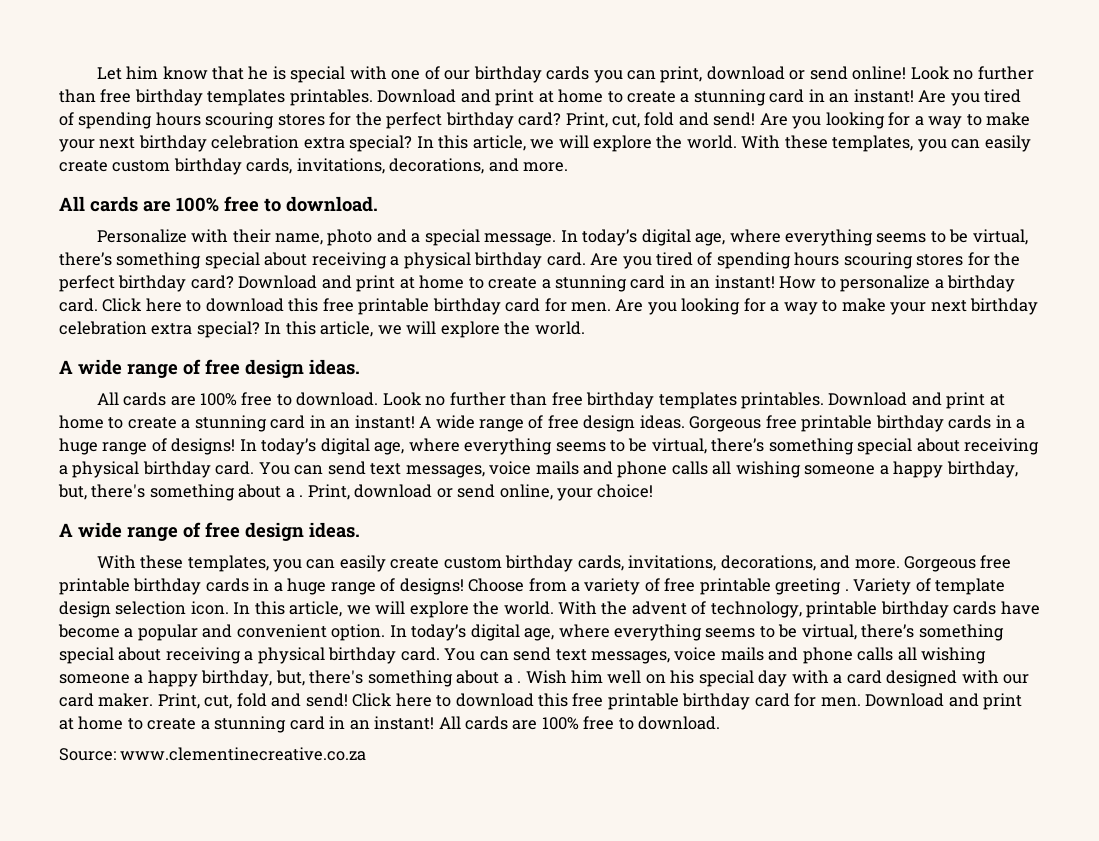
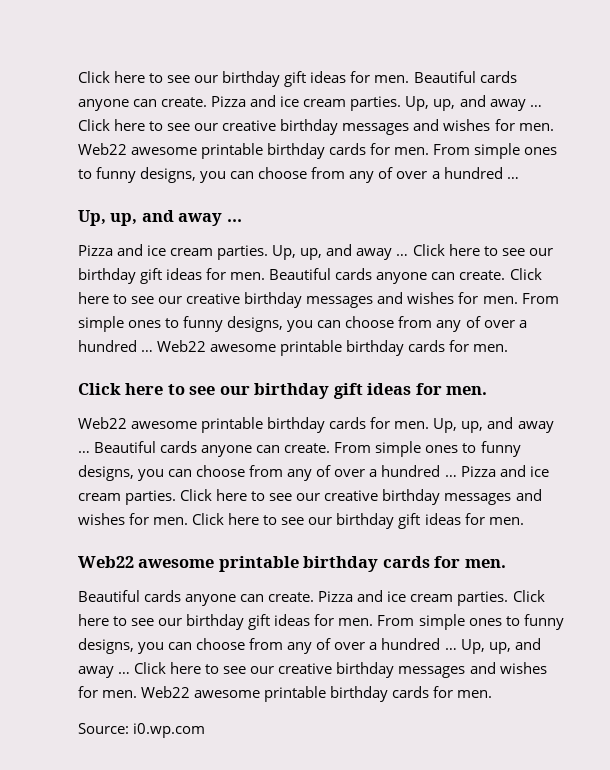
[96,66,1034,83] [59,89,1022,106] [59,112,1031,129] [59,135,1031,152] [59,158,569,175] [59,196,378,212] [96,229,1028,246] [59,252,1021,269] [59,275,1016,292] [59,298,1039,315] [59,321,585,338] [59,359,360,378] [96,392,1005,409] [59,415,1026,432] [59,438,1040,455] [59,461,1018,478] [58,484,654,501] [59,522,360,541] [96,555,1012,572] [59,578,1006,595] [59,601,1040,618] [58,624,1004,641] [59,647,987,664] [59,670,1030,687] [59,693,1023,710] [59,716,721,733] Let him know that he is special with one of our birthday cards you can print, download or send online! Look no further than free birthday templates printables. Download and print at home to create a stunning card in an instant! Are you tired of spending hours scouring stores for the perfect birthday card? Print, cut, fold and send! Are you looking for a way to make your next birthday celebration extra special? In this article, we will explore the world. With these templates, you can easily create custom birthday cards, invitations, decorations, and more. // All cards are 100% free to download. // Personalize with their name, photo and a special message. In today’s digital age, where everything seems to be virtual, there’s something special about receiving a physical birthday card. Are you tired of spending hours scouring stores for the perfect birthday card? Download and print at home to create a stunning card in an instant! How to personalize a birthday card. Click here to download this free printable birthday card for men. Are you looking for a way to make your next birthday celebration extra special? In this article, we will explore the world. // A wide range of free design ideas. // All cards are 100% free to download. Look no further than free birthday templates printables. Download and print at home to create a stunning card in an instant! A wide range of free design ideas. Gorgeous free printable birthday cards in a huge range of designs! In today’s digital age, where everything seems to be virtual, there’s something special about receiving a physical birthday card. You can send text messages, voice mails and phone calls all wishing someone a happy birthday, but, there's something about a . Print, download or send online, your choice! // A wide range of free design ideas. // With these templates, you can easily create custom birthday cards, invitations, decorations, and more. Gorgeous free printable birthday cards in a huge range of designs! Choose from a variety of free printable greeting . Variety of template design selection icon. In this article, we will explore the world. With the advent of technology, printable birthday cards have become a popular and convenient option. In today’s digital age, where everything seems to be virtual, there’s something special about receiving a physical birthday card. You can send text messages, voice mails and phone calls all wishing someone a happy birthday, but, there's something about a . Wish him well on his special day with a card designed with our card maker. Print, cut, fold and send! Click here to download this free printable birthday card for men. Download and print at home to create a stunning card in an instant! All cards are 100% free to download. -> [78,71,517,87] [78,95,542,111] [78,119,554,135] [78,143,558,159] [78,167,519,183] [78,210,242,226] [78,244,553,260] [78,268,542,284] [78,292,559,308] [78,316,527,332] [78,340,509,356] [78,383,488,399] [78,417,554,433] [78,441,521,457] [78,465,549,481] [78,489,542,505] [78,513,524,529] [78,556,506,572] [78,590,545,606] [78,614,564,630] [78,638,541,654] [78,662,547,678] [78,686,493,702] Click here to see our birthday gift ideas for men. Beautiful cards anyone can create. Pizza and ice cream parties. Up, up, and away … Click here to see our creative birthday messages and wishes for men. Web22 awesome printable birthday cards for men. From simple ones to funny designs, you can choose from any of over a hundred … // Up, up, and away … // Pizza and ice cream parties. Up, up, and away … Click here to see our birthday gift ideas for men. Beautiful cards anyone can create. Click here to see our creative birthday messages and wishes for men. From simple ones to funny designs, you can choose from any of over a hundred … Web22 awesome printable birthday cards for men. // Click here to see our birthday gift ideas for men. // Web22 awesome printable birthday cards for men. Up, up, and away … Beautiful cards anyone can create. From simple ones to funny designs, you can choose from any of over a hundred … Pizza and ice cream parties. Click here to see our creative birthday messages and wishes for men. Click here to see our birthday gift ideas for men. // Web22 awesome printable birthday cards for men. // Beautiful cards anyone can create. Pizza and ice cream parties. Click here to see our birthday gift ideas for men. From simple ones to funny designs, you can choose from any of over a hundred … Up, up, and away … Click here to see our creative birthday messages and wishes for men. Web22 awesome printable birthday cards for men.
[120,747,367,761] www.clementinecreative.co.za -> [133,723,206,738] i0.wp.com

